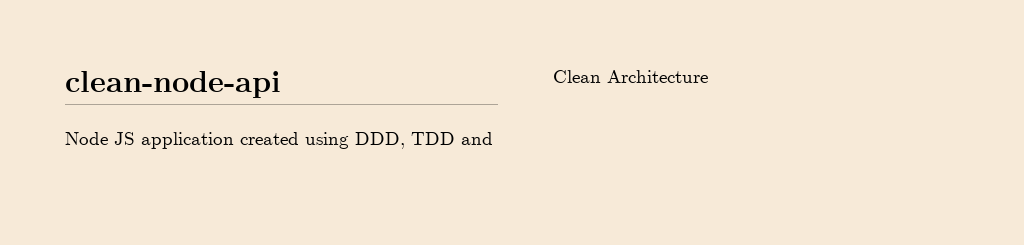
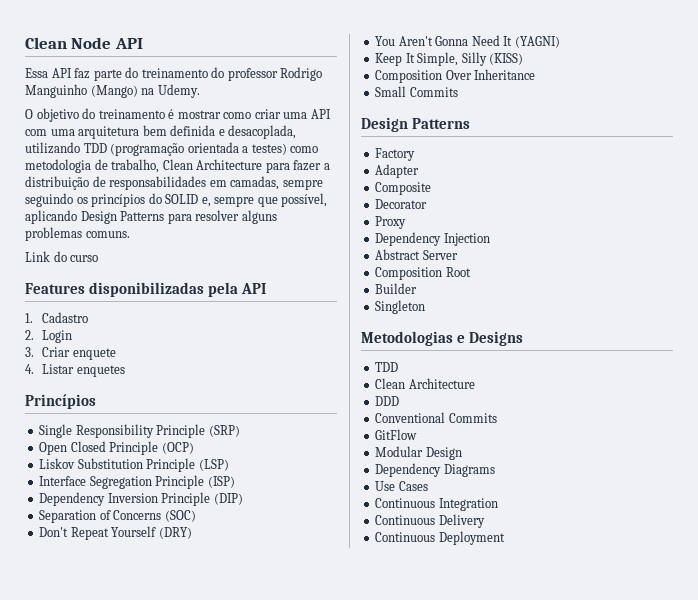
[65,71,281,98] [65,132,493,149] [553,70,708,83] clean-node-api // Node JS application created using DDD, TDD and Clean Architecture -> [25,37,143,49] [25,67,323,81] [25,84,200,98] [25,108,331,122] [25,125,297,139] [25,142,319,156] [25,159,330,173] [25,176,323,190] [25,193,328,207] [25,210,277,224] [25,227,130,241] [25,251,99,262] [25,282,267,297] [25,312,89,323] [25,330,73,343] [25,347,116,360] [25,364,125,377] [25,394,96,409] [39,424,240,438] [39,441,194,455] [39,458,229,472] [39,475,235,489] [39,492,243,506] [39,510,196,523] [39,526,192,540] [375,35,560,48] [375,52,524,66] [375,69,536,83] [375,86,458,97] [361,117,471,132] [375,148,416,161] [375,164,420,178] [375,182,432,195] [375,199,428,209] [375,216,407,229] [375,232,490,246] [375,249,458,260] [375,267,471,280] [375,283,418,294] [375,300,426,314] [361,331,524,346] [375,362,399,372] [375,378,475,389] [375,396,400,406] [375,412,497,423] [375,429,418,440] [375,446,462,460] [375,463,495,477] [375,481,428,491] [375,498,498,511] [375,514,485,528] [375,531,505,545] Clean Node API // Essa API faz parte do treinamento do professor Rodrigo Manguinho (Mango) na Udemy. // O objetivo do treinamento é mostrar como criar uma API com uma arquitetura bem definida e desacoplada, utilizando TDD (programação orientada a testes) como metodologia de trabalho, Clean Architecture para fazer a distribuição de responsabilidades em camadas, sempre seguindo os princípios do SOLID e, sempre que possível, aplicando Design Patterns para resolver alguns problemas comuns. // Link do curso // Features disponibilizadas pela API // 1. Cadastro // 2. Login // 3. Criar enquete // 4. Listar enquetes // Princípios // Single Responsibility Principle (SRP) // Open Closed Principle (OCP) // Liskov Substitution Principle (LSP) // Interface Segregation Principle (ISP) // Dependency Inversion Principle (DIP) // Separation of Concerns (SOC) // Don't Repeat Yourself (DRY) // You Aren't Gonna Need It (YAGNI) // Keep It Simple, Silly (KISS) // Composition Over Inheritance // Small Commits // Design Patterns // Factory // Adapter // Composite // Decorator // Proxy // Dependency Injection // Abstract Server // Composition Root // Builder // Singleton // Metodologias e Designs // TDD // Clean Architecture // DDD // Conventional Commits // GitFlow // Modular Design // Dependency Diagrams // Use Cases // Continuous Integration // Continuous Delivery // Continuous Deployment

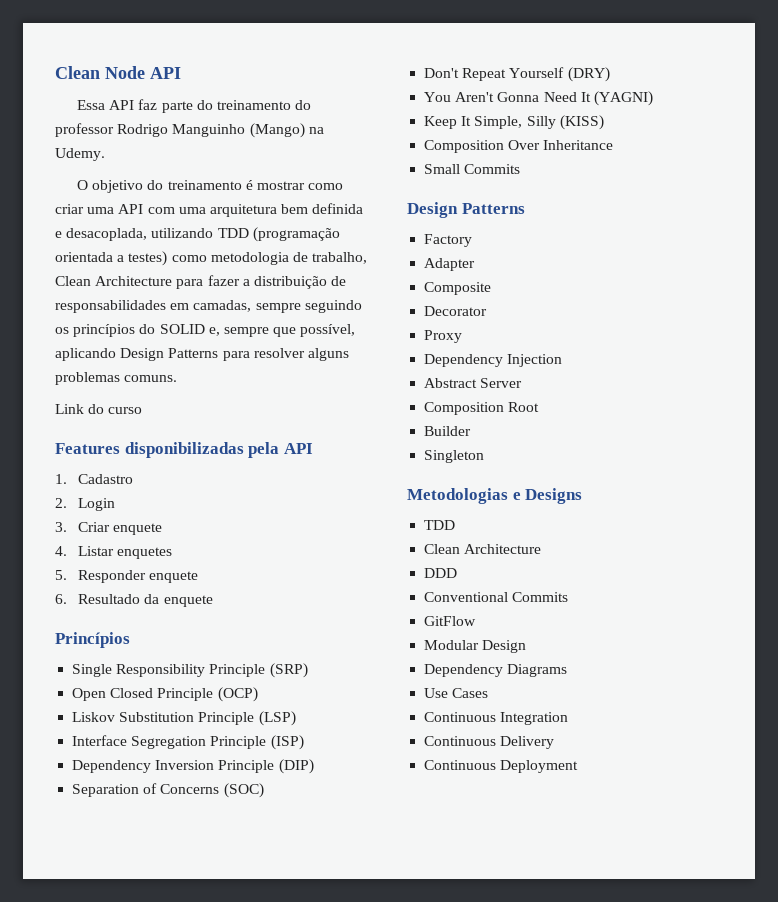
(125, 371) none -> [55,570,199,583] [55,594,213,607] // 5. Responder enquete // 6. Resultado da enquete

